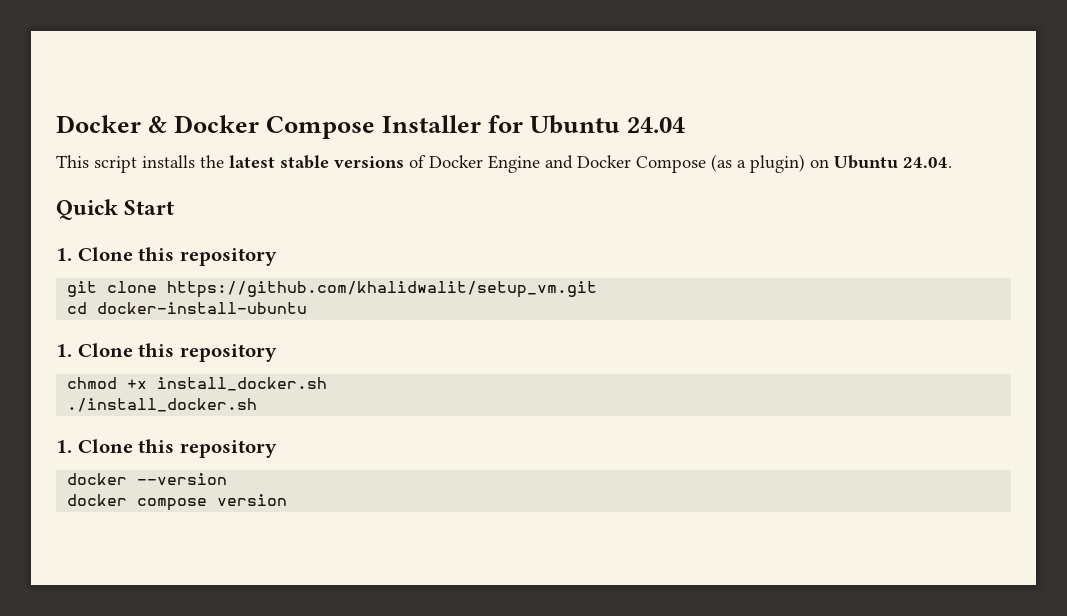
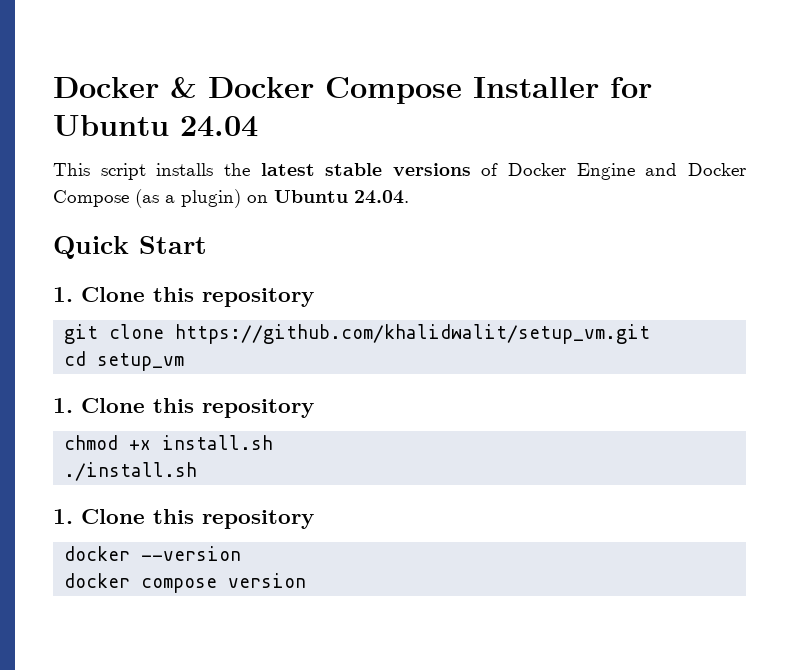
[97,302,308,314] docker-install-ubuntu -> [97,353,185,371] setup_vm
[157,377,328,391] [67,398,258,412] install_docker.sh // ./install_docker.sh -> [162,435,274,450] [64,462,198,481] install.sh // ./install.sh

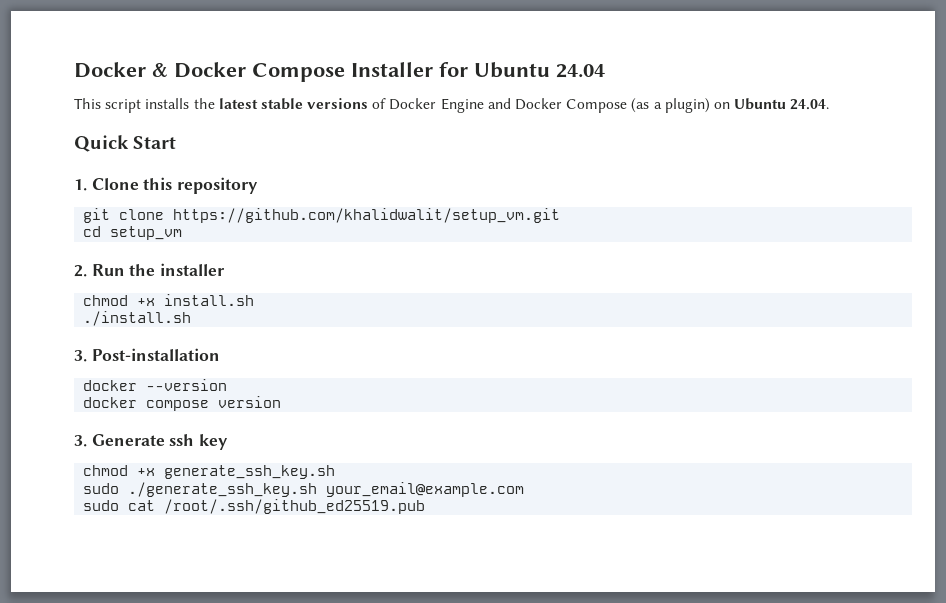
[53,398,314,418] 1. Clone this repository -> [74,263,226,277] 2. Run the installer
[53,509,314,529] 1. Clone this repository -> [74,348,220,362] 3. Post-installation
(307, 580) none -> [74,434,229,450] [83,465,336,479] [83,482,525,497] [83,499,426,514] // 3. Generate ssh key // chmod +x generate_ssh_key.sh // sudo ./generate_ssh_key.sh your_email@example.com // sudo cat /root/.ssh/github_ed25519.pub

